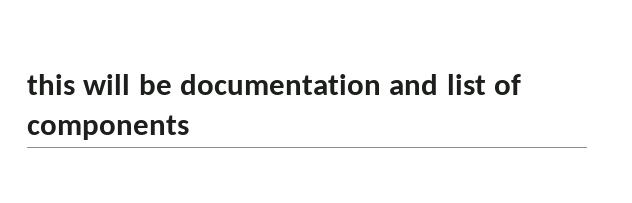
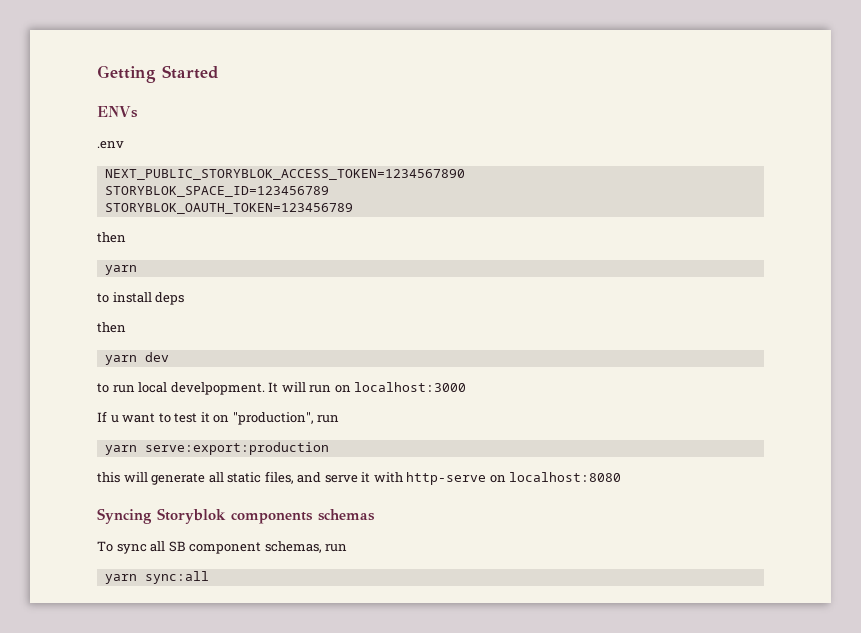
[27,74,522,95] [27,115,189,140] this will be documentation and list of components -> [97,65,219,83] [97,106,138,118] [97,141,124,149] [104,169,465,180] [104,186,329,197] [104,203,353,214] [97,232,126,243] [104,265,137,275] [97,292,185,305] [97,322,126,333] [104,352,169,365] [97,382,467,395] [97,411,340,425] [104,442,329,455] [97,471,622,485] [97,508,375,524] [97,541,348,554] [104,571,209,584] Getting Started // ENVs // .env // NEXT_PUBLIC_STORYBLOK_ACCESS_TOKEN=1234567890 // STORYBLOK_SPACE_ID=123456789 // STORYBLOK_OAUTH_TOKEN=123456789 // then // yarn // to install deps // then // yarn dev // to run local develpopment. It will run on localhost:3000 // If u want to test it on "production", run // yarn serve:export:production // this will generate all static files, and serve it with http-serve on localhost:8080 // Syncing Storyblok components schemas // To sync all SB component schemas, run // yarn sync:all

